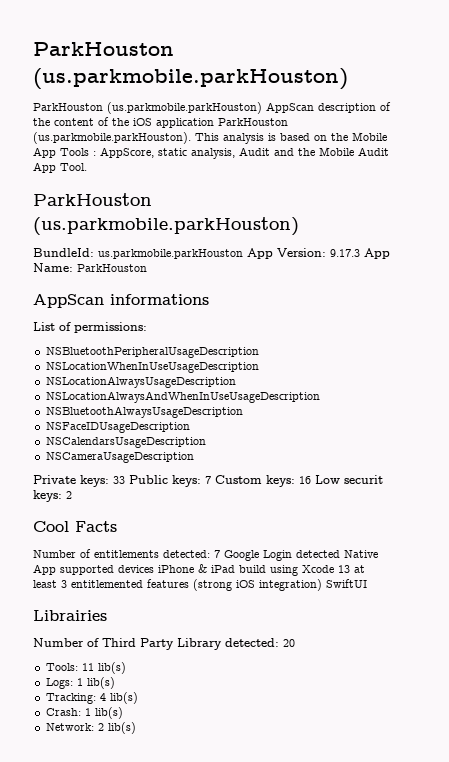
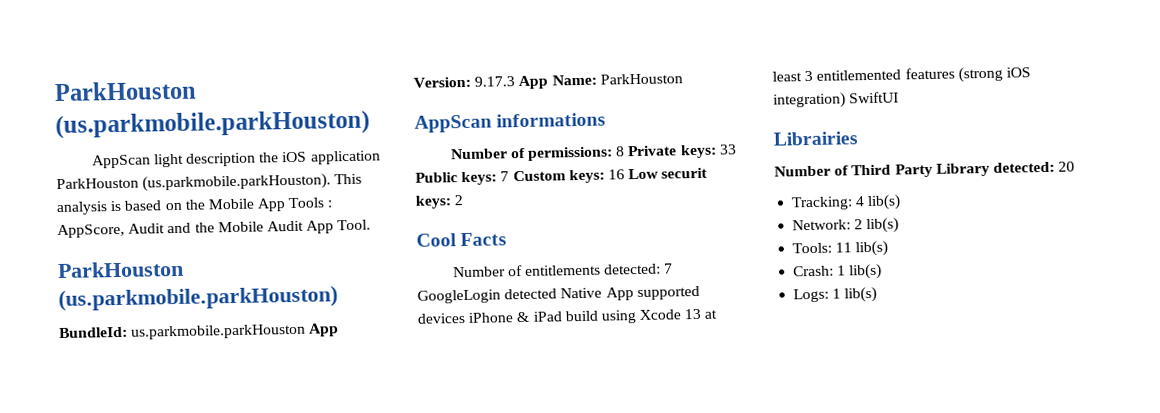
[33,42,174,56] [33,68,348,90] [33,102,391,114] [33,117,109,126] ParkHouston (us.parkmobile.parkHouston) // ParkHouston (us.parkmobile.parkHouston) AppScan description of the content of -> [54,80,197,102] [55,109,370,140] [91,152,257,169] ParkHouston (us.parkmobile.parkHouston) // AppScan light description
[158,148,235,159] static analysis, -> (125, 231) none
[33,322,55,331] List -> [449,148,508,160] Number
[45,347,259,358] [45,362,259,373] [45,376,236,388] [45,391,320,403] [45,406,243,418] [45,422,190,433] [45,437,206,448] [45,452,194,463] // NSBluetoothPeripheralUsageDescription // NSLocationWhenInUseUsageDescription // NSLocationAlwaysUsageDescription // NSLocationAlwaysAndWhenInUseUsageDescription // NSBluetoothAlwaysUsageDescription // NSFaceIDUsageDescription // NSCalendarsUsageDescription // NSCameraUsageDescription // -> [615,146,626,157] 8
[224,550,292,561] Google Login -> [417,289,501,304] GoogleLogin
[45,662,126,674] [45,677,115,689] [45,693,106,704] Tools: 11 lib(s) // Logs: 1 lib(s) // Tracking: 4 -> [791,194,902,211] [792,217,900,234] [792,242,853,254] Tracking: 4 lib(s) // Network: 2 lib(s) // Tools: 11
[45,723,104,731] Network: 2 -> [793,288,842,303] Logs: 1

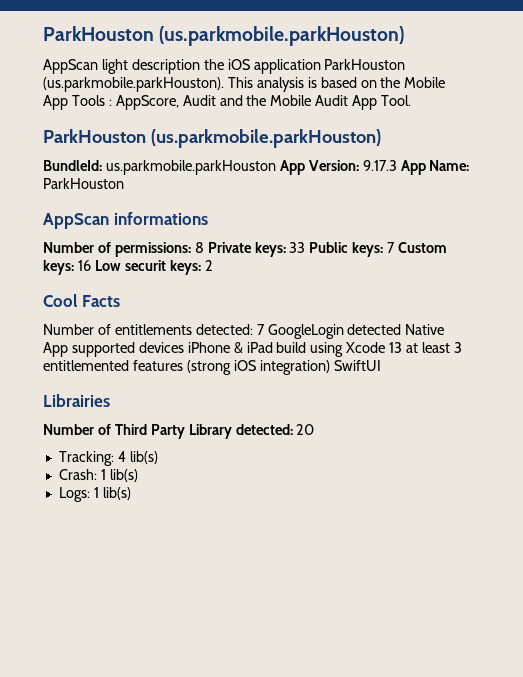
[792,217,900,234] [792,240,889,257] // Network: 2 lib(s) // Tools: 11 lib(s) -> (158, 457) none

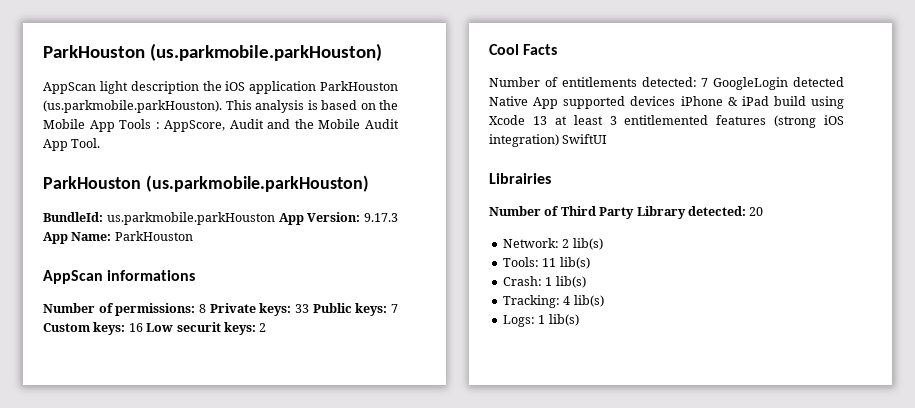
[58,451,126,466] Tracking: 4 -> [502,238,603,250] [502,257,557,267] Network: 2 lib(s) // Tools: 11
(138, 475) none -> [502,295,604,308] // Tracking: 4 lib(s)

